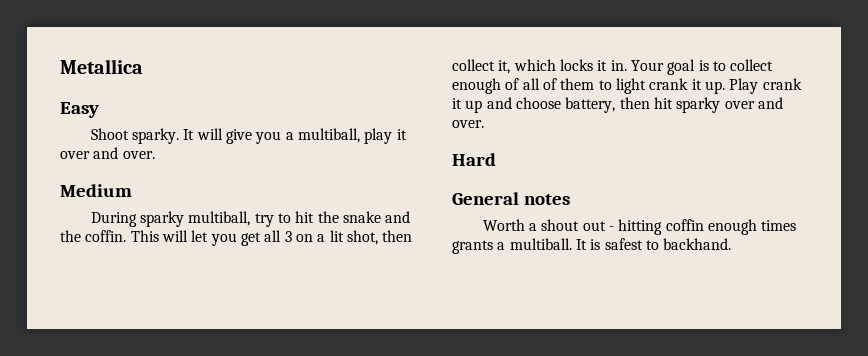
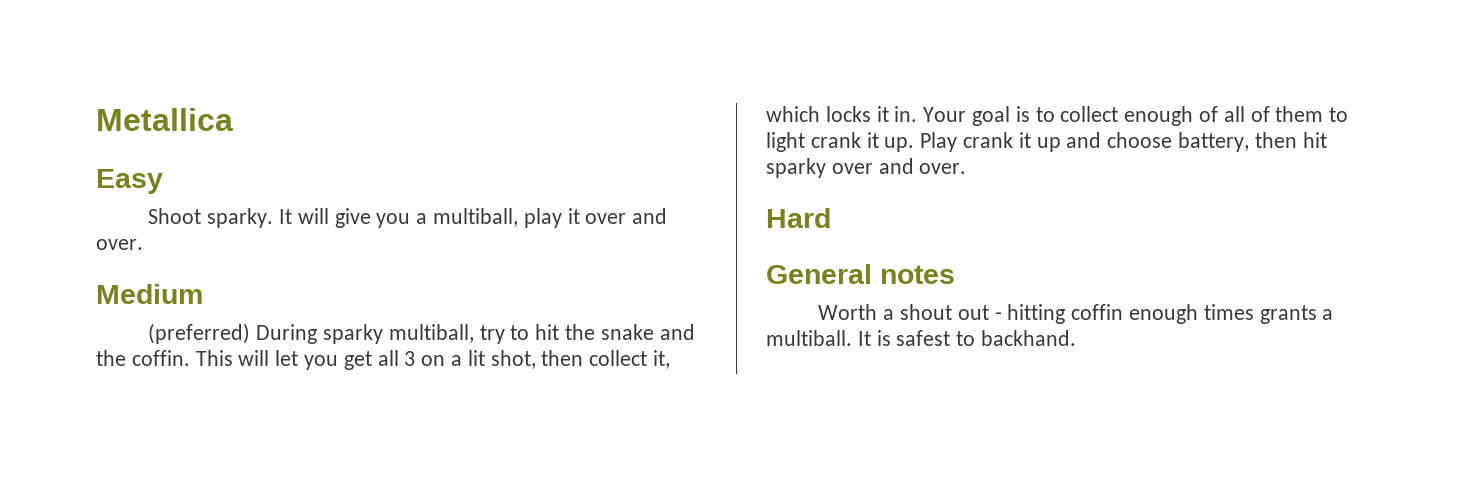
(132, 190) none -> [148,323,251,344] (preferred)

